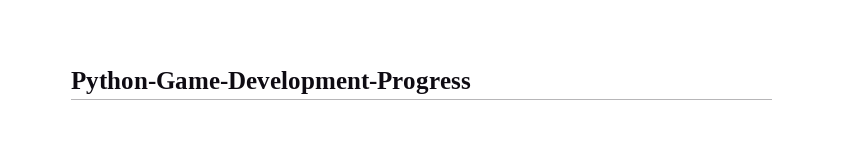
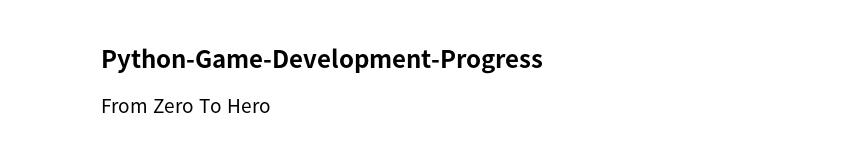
(471, 82) none -> [101,99,272,113] // From Zero To Hero

